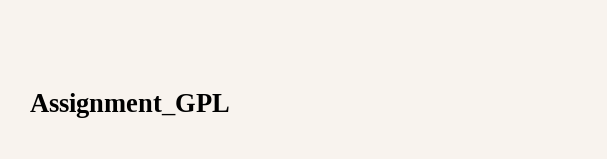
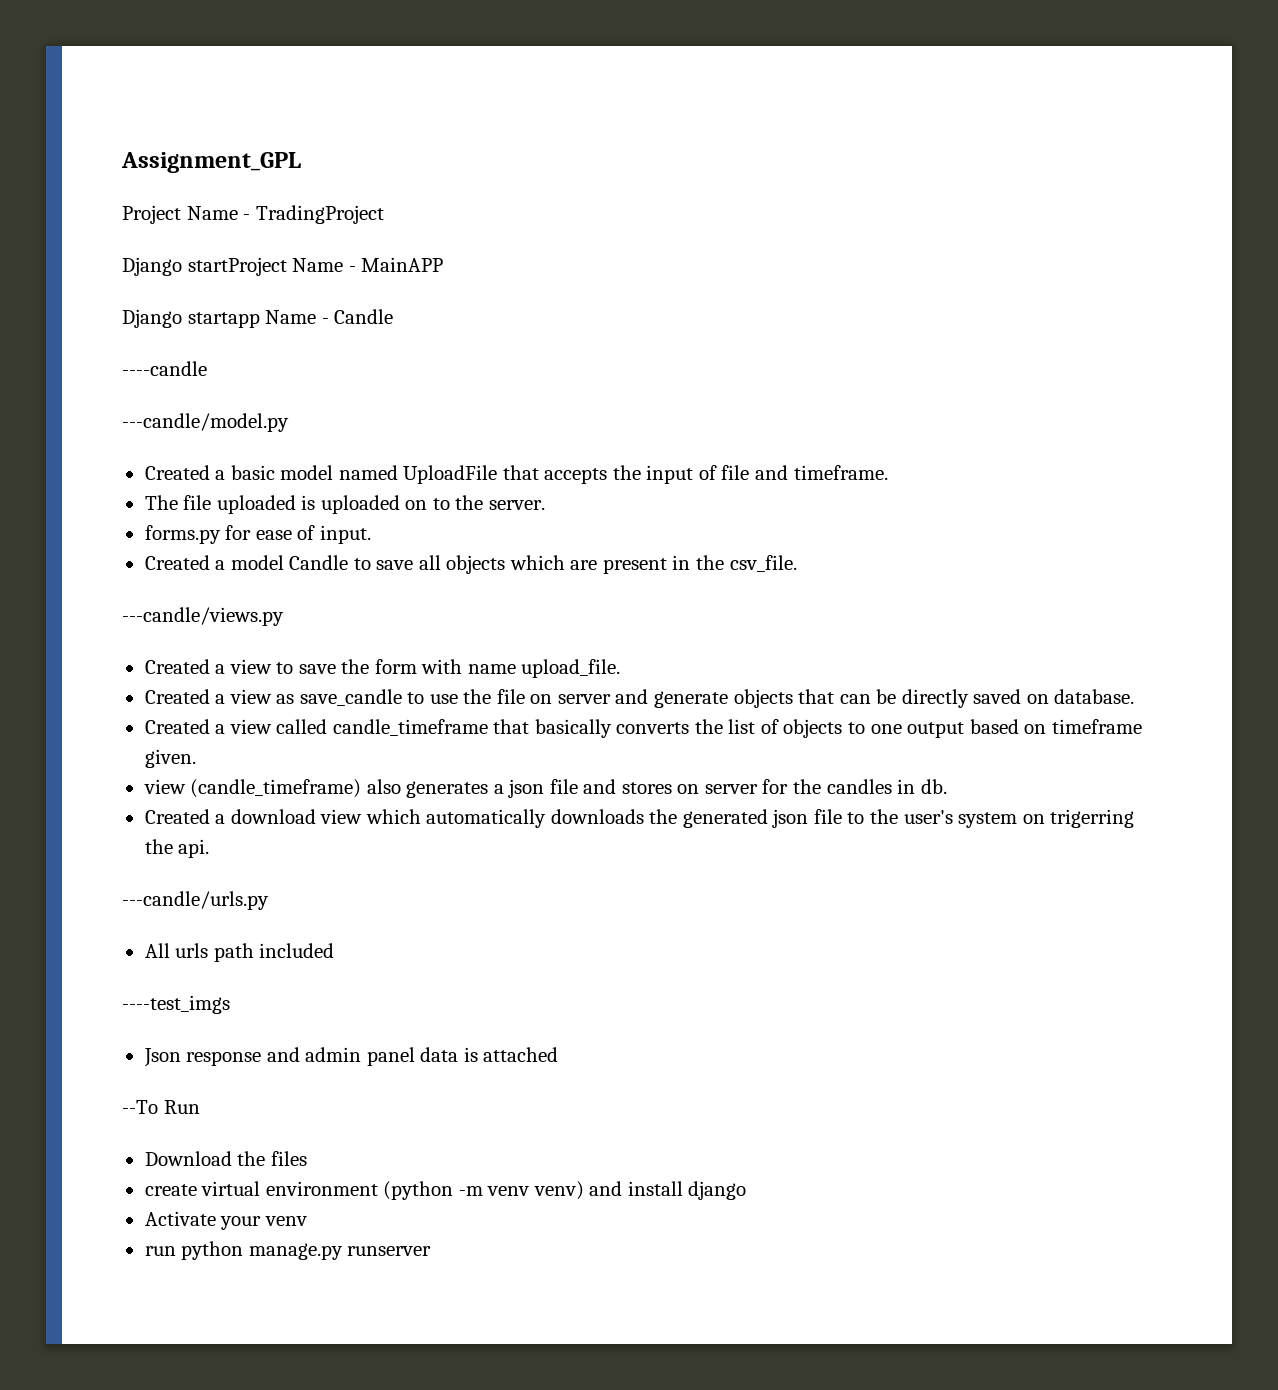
(230, 105) none -> [122,205,384,224] [122,257,444,276] [122,309,394,328] [122,361,207,376] [122,413,289,432] [144,465,888,484] [144,495,545,514] [144,525,371,544] [144,555,797,574] [122,607,284,626] [144,659,621,678] [144,689,1135,708] [144,719,1142,738] [144,749,196,768] [143,779,947,798] [144,809,1135,828] [144,839,210,858] [122,891,269,910] [144,943,335,962] [122,995,230,1014] [143,1047,559,1067] [122,1100,200,1114] [144,1151,307,1166] [144,1181,747,1200] [144,1211,307,1230] [144,1241,432,1260] // Project Name - TradingProject // Django startProject Name - MainAPP // Django startapp Name - Candle // ----candle // ---candle/model.py // Created a basic model named UploadFile that accepts the input of file and timeframe. // The file uploaded is uploaded on to the server. // forms.py for ease of input. // Created a model Candle to save all objects which are present in the csv_file. // ---candle/views.py // Created a view to save the form with name upload_file. // Created a view as save_candle to use the file on server and generate objects that can be directly saved on database. // Created a view called candle_timeframe that basically converts the list of objects to one output based on timeframe given. // view (candle_timeframe) also generates a json file and stores on server for the candles in db. // Created a download view which automatically downloads the generated json file to the user's system on trigerring the api. // ---candle/urls.py // All urls path included // ----test_imgs // Json response and admin panel data is attached // --To Run // Download the files // create virtual environment (python -m venv venv) and install django // Activate your venv // run python manage.py runserver

